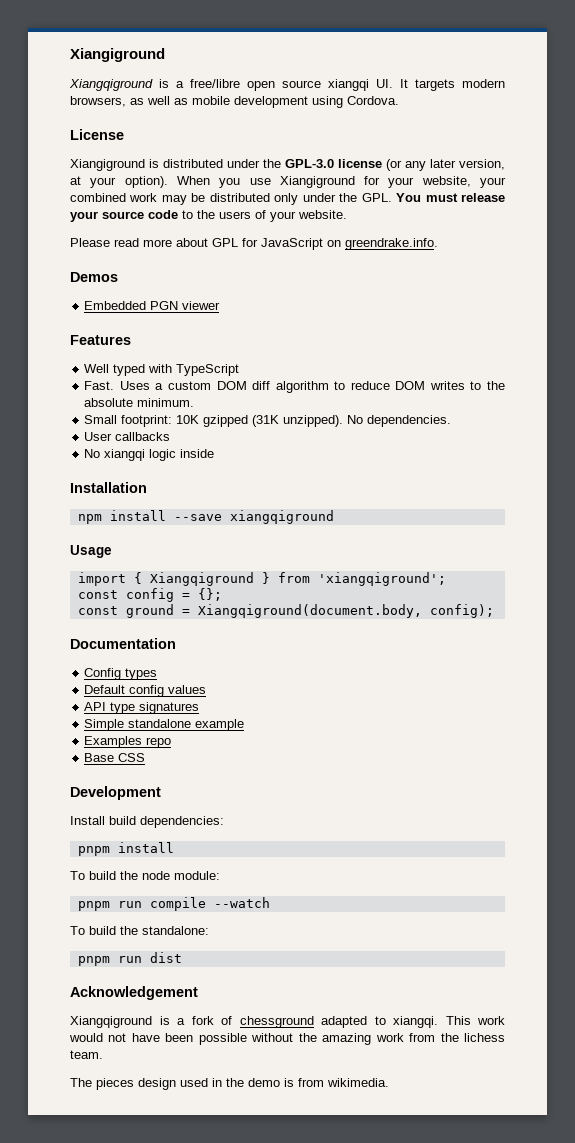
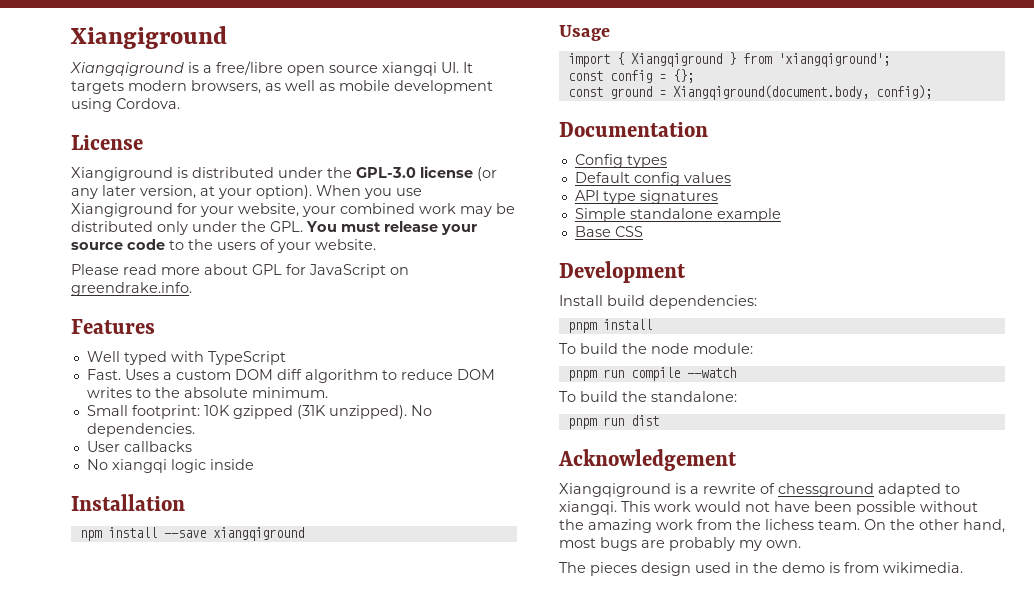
[70,272,118,282] [84,301,221,310] // Demos // Embedded PGN viewer -> (192, 289) none
[84,736,172,748] // Examples repo -> (781, 215) none
[191,1016,214,1025] fork -> [703,483,756,494] rewrite
(103, 1054) none -> [864,519,1005,533] [559,537,801,551] On the other hand, most bugs are probably my own.

